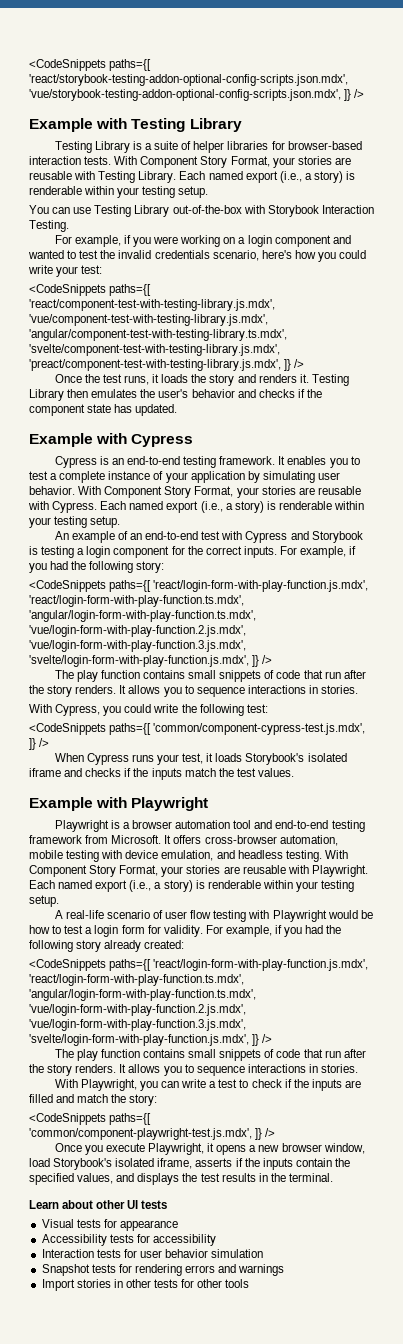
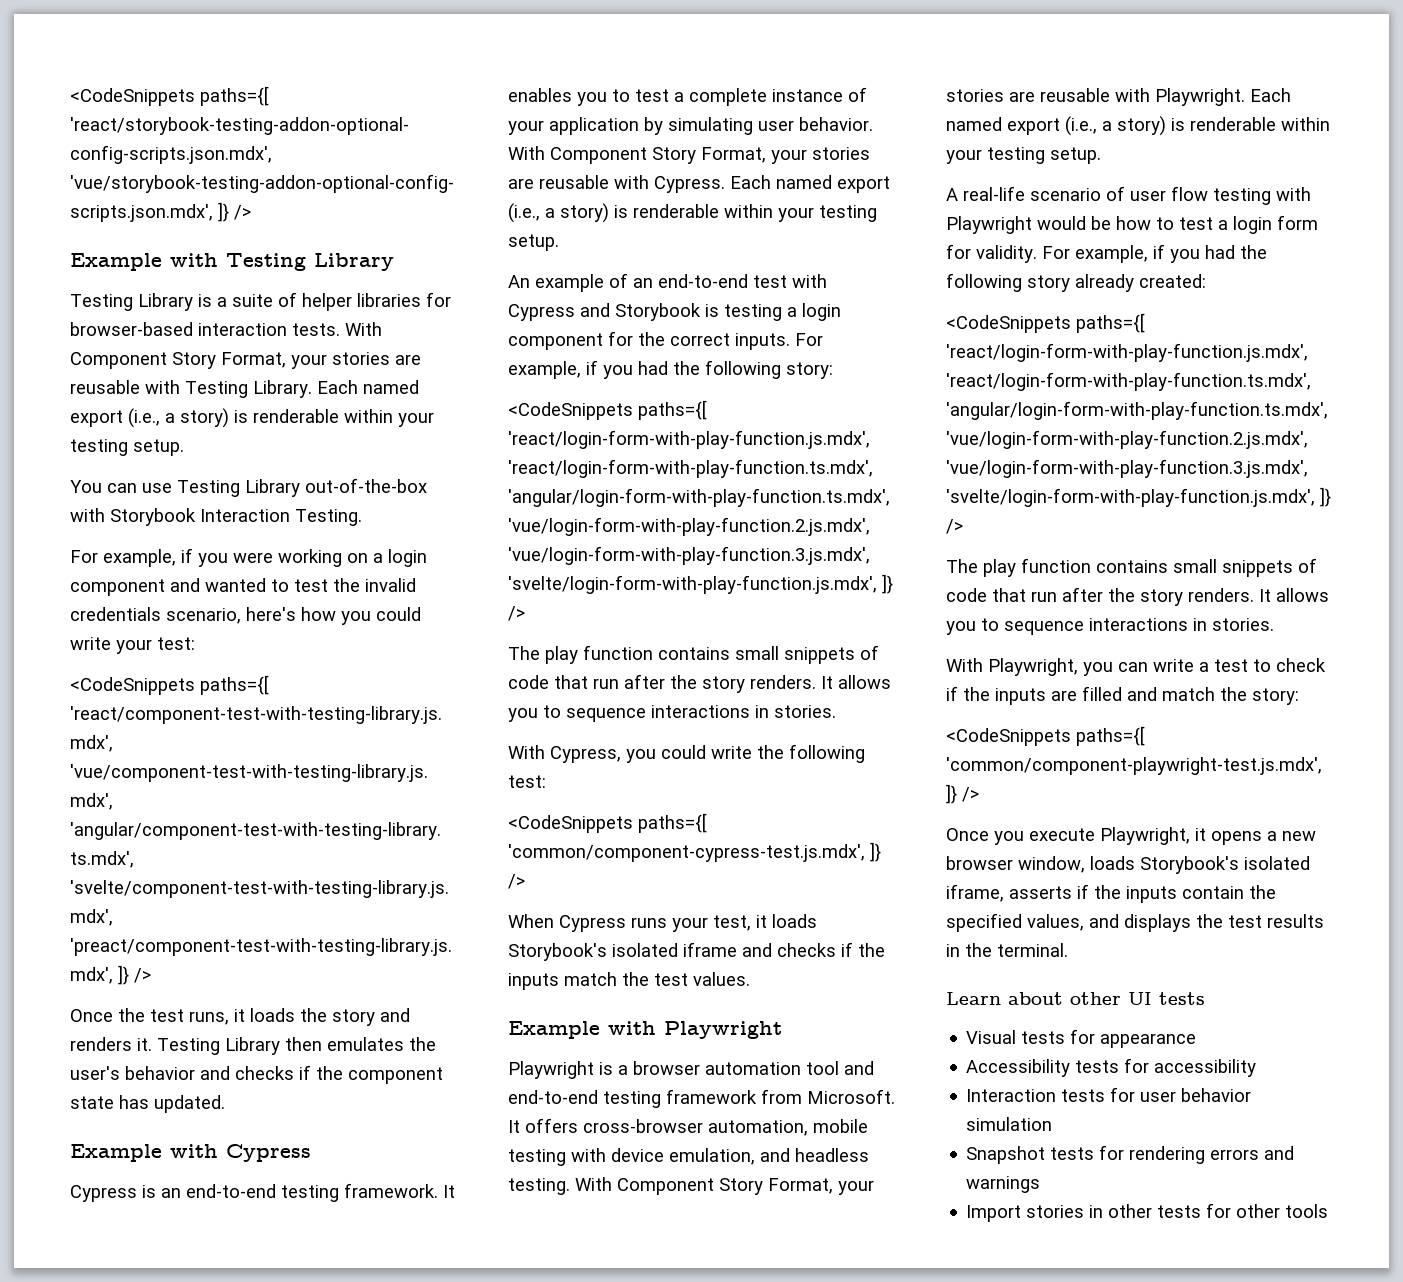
[29,1158,50,1167] load -> [1090,856,1135,870] loads

